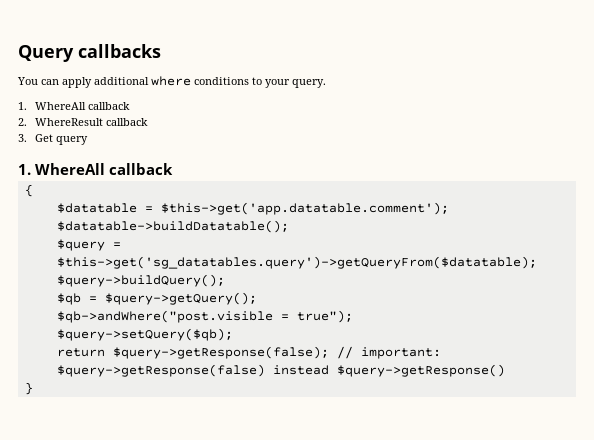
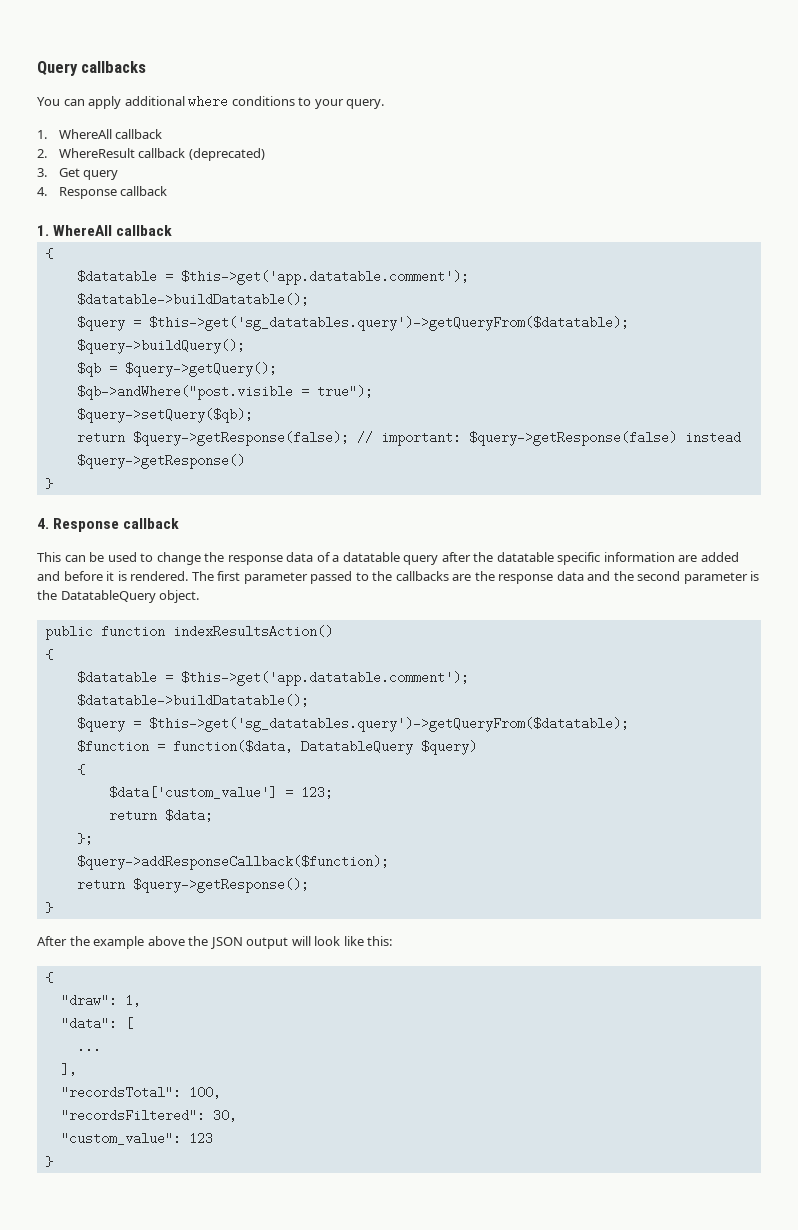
(149, 122) none -> [188,148,265,161] (deprecated)
(89, 140) none -> [37,186,168,199] // 4. Response callback
(33, 388) none -> [37,518,180,532] [37,552,739,565] [37,571,760,584] [37,590,200,603] [44,625,333,640] [44,649,53,660] [76,671,469,686] [76,694,309,707] [76,717,629,732] [76,740,477,755] [76,764,85,775] [108,786,333,799] [108,809,213,822] [76,832,93,845] [76,855,389,870] [76,878,309,893] [44,902,53,913] [37,936,393,949] [44,972,53,983] [60,994,141,1007] [60,1017,133,1030] [76,1040,101,1053] [60,1063,77,1076] [60,1086,221,1099] [60,1109,237,1122] [60,1132,213,1145] [44,1156,53,1167] // 4. Response callback // This can be used to change the response data of a datatable query after the datatable specific information are added and before it is rendered. The first parameter passed to the callbacks are the response data and the second parameter is the DatatableQuery object. // public function indexResultsAction() // { // $datatable = $this->get('app.datatable.comment'); // $datatable->buildDatatable(); // $query = $this->get('sg_datatables.query')->getQueryFrom($datatable); // $function = function($data, DatatableQuery $query) // { // $data['custom_value'] = 123; // return $data; // }; // $query->addResponseCallback($function); // return $query->getResponse(); // } // After the example above the JSON output will look like this: // { // "draw": 1, // "data": [ // ... // ], // "recordsTotal": 100, // "recordsFiltered": 30, // "custom_value": 123 // }

